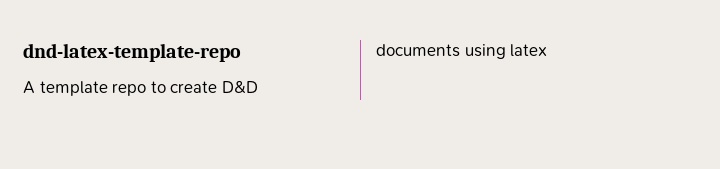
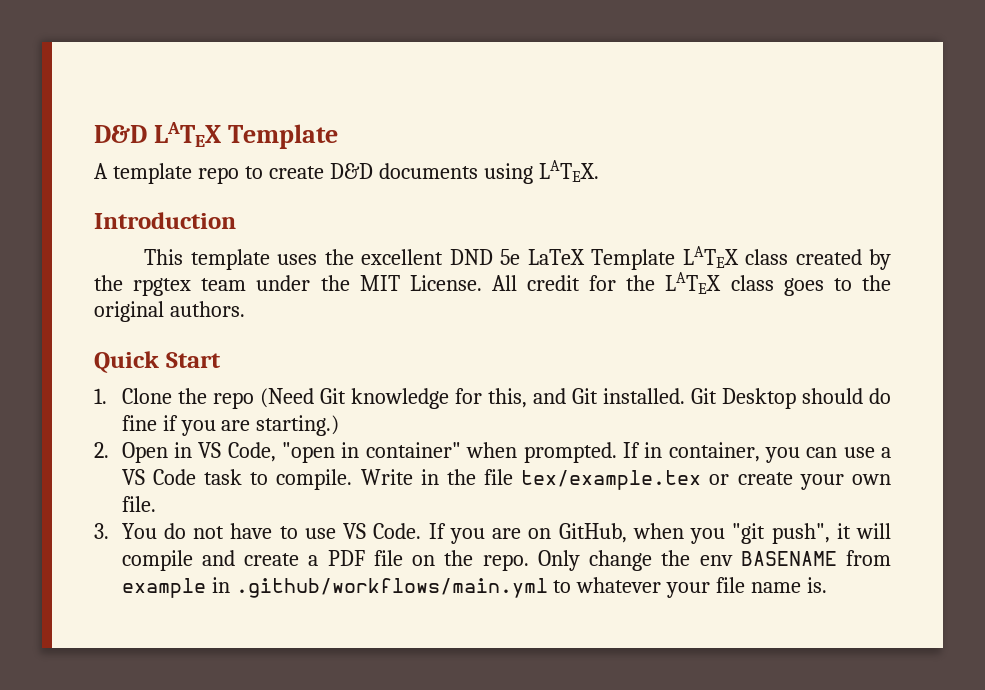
[23,43,241,62] dnd-latex-template-repo -> [94,122,338,149] D&D LATEX Template
[510,44,548,57] latex -> [538,160,599,182] [94,212,236,229] [144,246,892,270] [94,272,891,296] [94,301,245,322] [94,351,221,373] [94,388,891,409] [121,415,340,436] [94,442,892,463] [121,469,892,490] [121,496,156,512] [94,523,891,544] [121,550,892,571] [121,577,828,598] LATEX. // Introduction // This template uses the excellent DND 5e LaTeX Template LATEX class created by the rpgtex team under the MIT License. All credit for the LATEX class goes to the original authors. // Quick Start // 1. Clone the repo (Need Git knowledge for this, and Git installed. Git Desktop should do fine if you are starting.) // 2. Open in VS Code, "open in container" when prompted. If in container, you can use a VS Code task to compile. Write in the file tex/example.tex or create your own file. // 3. You do not have to use VS Code. If you are on GitHub, when you "git push", it will compile and create a PDF file on the repo. Only change the env BASENAME from example in .github/workflows/main.yml to whatever your file name is.

